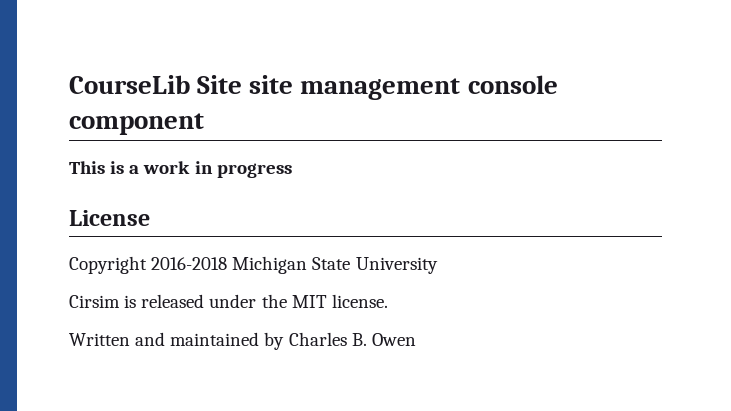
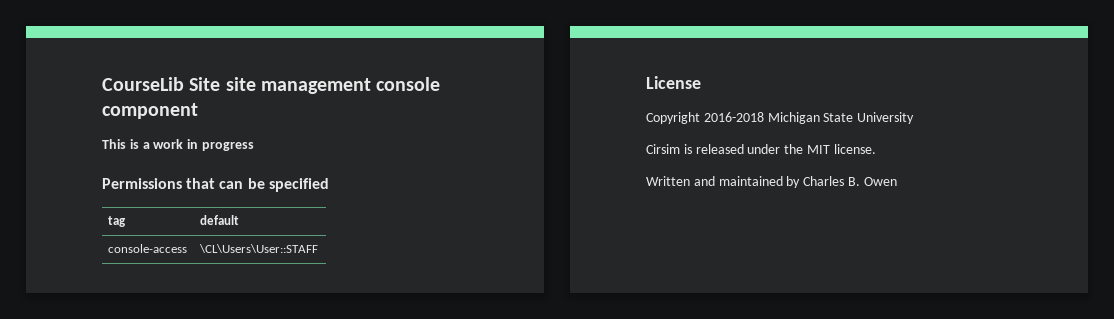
(292, 170) none -> [102,178,329,192] [108,216,127,227] [200,215,240,225] [108,244,188,253] [199,244,319,253] // Permissions that can be specified // tag | default // console-access | \CL\Users\User::STAFF

